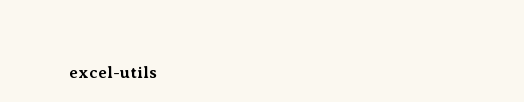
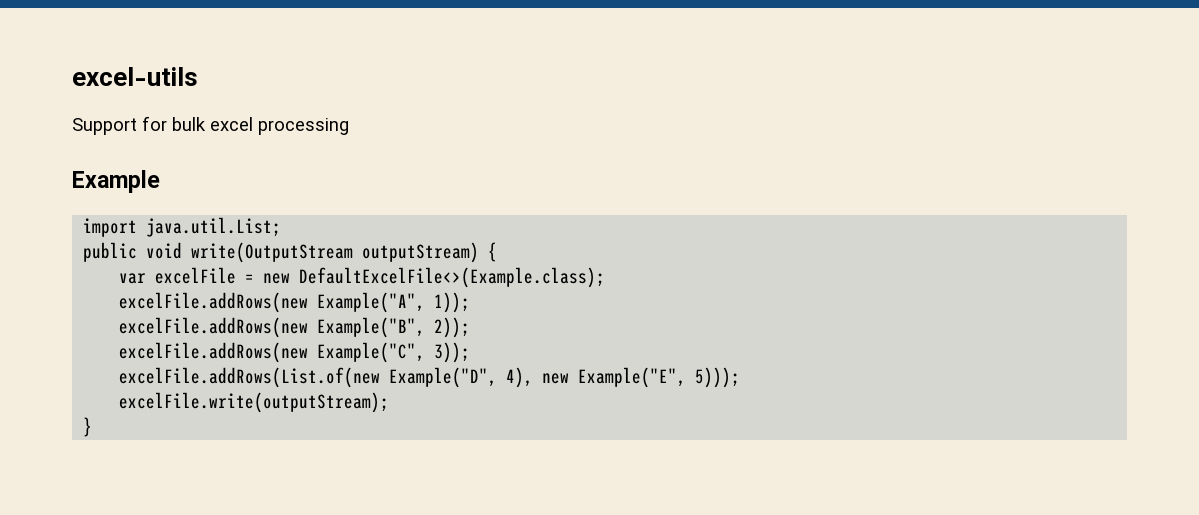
(157, 72) none -> [72,116,349,135] [72,170,160,193] [83,217,282,237] [83,242,498,263] [119,267,606,288] [119,292,471,313] [119,317,471,338] [119,342,471,363] [119,367,741,388] [119,392,390,413] [83,417,93,437] // Support for bulk excel processing // Example // import java.util.List; // public void write(OutputStream outputStream) { // var excelFile = new DefaultExcelFile<>(Example.class); // excelFile.addRows(new Example("A", 1)); // excelFile.addRows(new Example("B", 2)); // excelFile.addRows(new Example("C", 3)); // excelFile.addRows(List.of(new Example("D", 4), new Example("E", 5))); // excelFile.write(outputStream); // }

